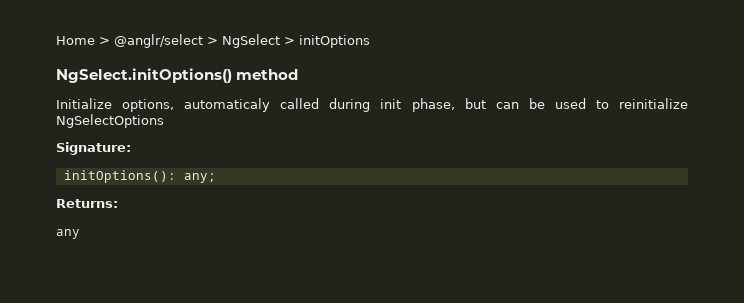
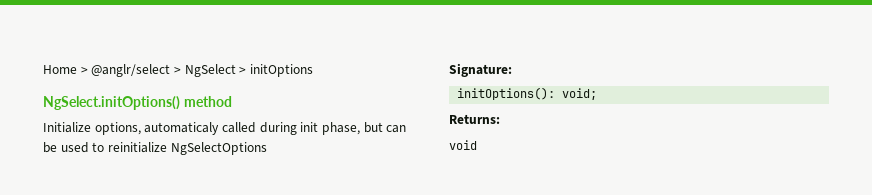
[183,173,216,183] any; -> [562,88,598,100] void;
[56,229,80,239] any -> [449,140,477,150] void

